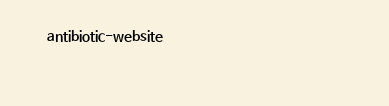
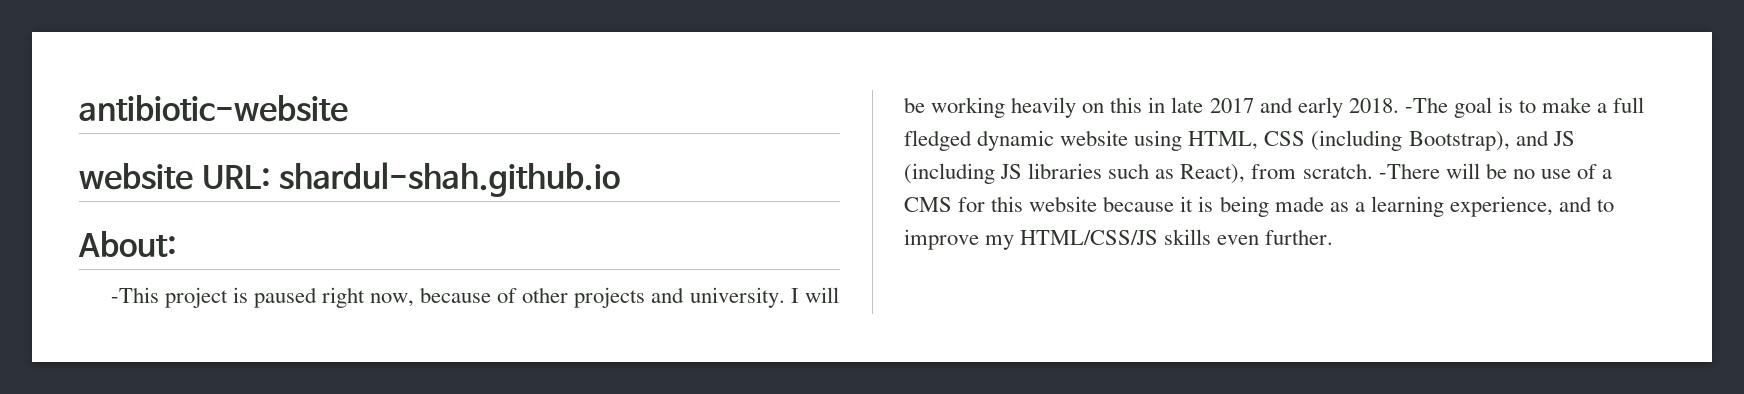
(163, 36) none -> [79,162,621,197] [78,231,177,257] [110,287,839,308] [904,97,1645,118] [904,130,1575,151] [904,163,1613,184] [904,196,1615,217] [904,229,1334,250] // website URL: shardul-shah.github.io // About: // -This project is paused right now, because of other projects and university. I will be working heavily on this in late 2017 and early 2018. -The goal is to make a full fledged dynamic website using HTML, CSS (including Bootstrap), and JS (including JS libraries such as React), from scratch. -There will be no use of a CMS for this website because it is being made as a learning experience, and to improve my HTML/CSS/JS skills even further.

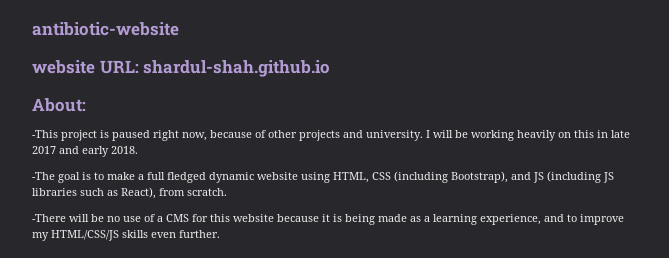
(1399, 105) none -> (138, 150) //
(1373, 171) none -> (227, 192) //

